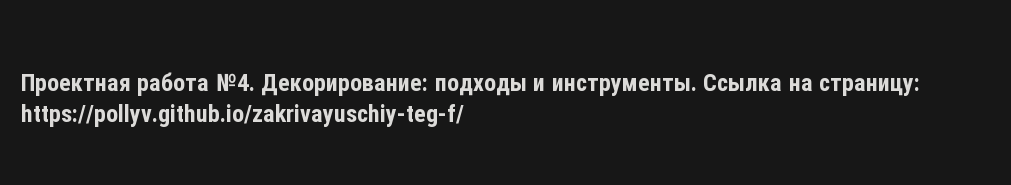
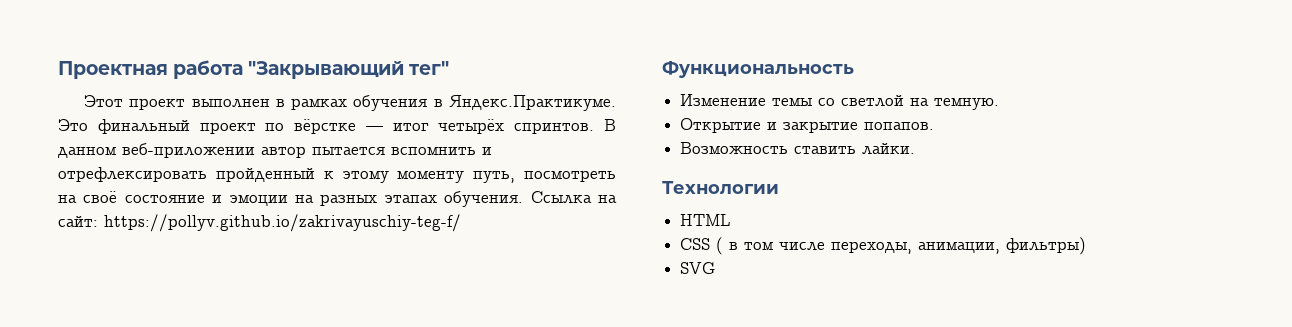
[215,73,697,96] №4. Декорирование: подходы и инструменты. -> [248,61,450,79] [84,95,616,111] [58,119,616,134] [58,143,492,158] [58,167,616,183] [58,191,524,207] "Закрывающий тег" // Этот проект выполнен в рамках обучения в Яндекс.Практикуме. Это финальный проект по вёрстке — итог четырёх спринтов. В данном веб-приложении автор пытается вспомнить и отрефлексировать пройденный к этому моменту путь, посмотреть на своё состояние и эмоции на разных этапах обучения.
[819,78,921,96] страницу: -> [58,216,98,227] сайт:
(464, 115) none -> [662,61,854,78] [680,94,1000,110] [680,118,935,133] [680,142,916,155] [662,181,779,194] [680,214,732,226] [680,237,1087,255] [680,262,716,274] // Функциональность // Изменение темы со светлой на темную. // Открытие и закрытие попапов. // Возможность ставить лайки. // Технологии // HTML // CSS ( в том числе переходы, анимации, фильтры) // SVG

